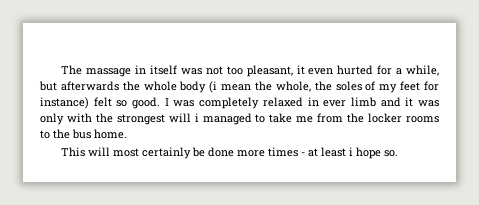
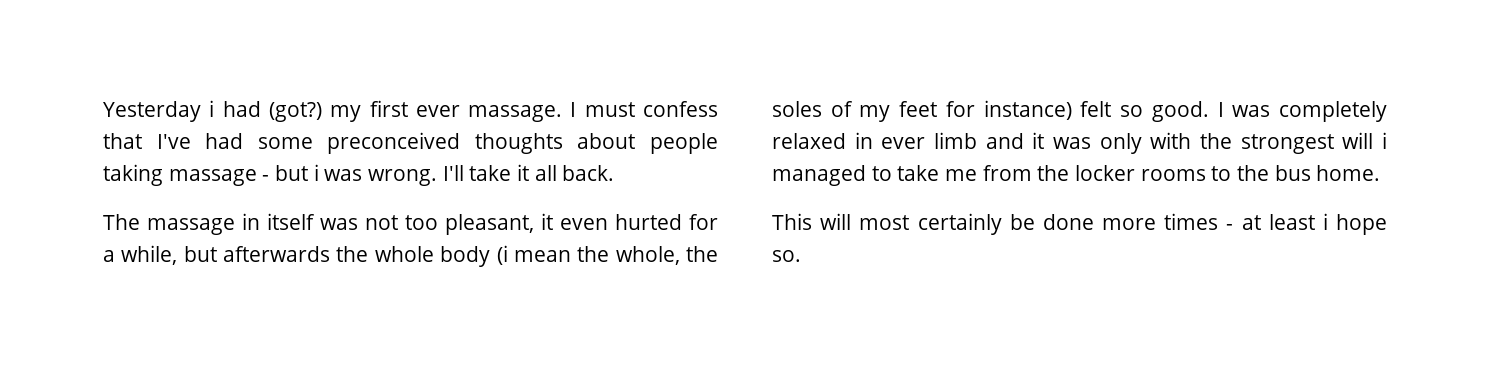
(61, 70) none -> [103,100,718,122] [103,132,718,154] [103,164,615,186] Yesterday i had (got?) my first ever massage. I must confess that I've had some preconceived thoughts about people taking massage - but i was wrong. I'll take it all back. //

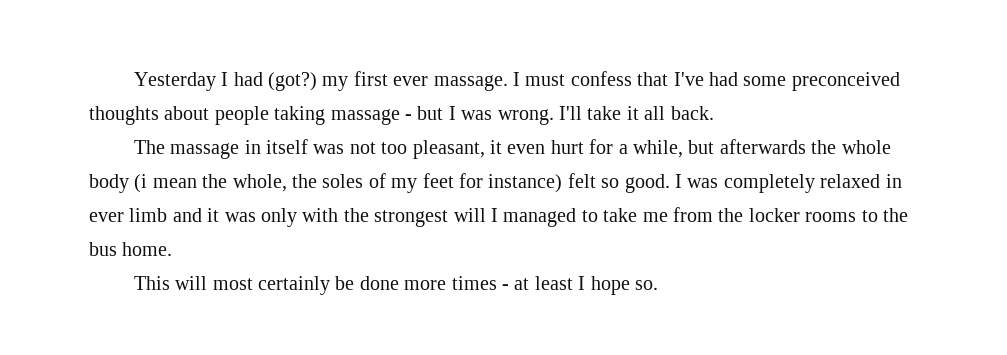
[209,100,215,117] i -> [221,72,229,86] I
[313,164,319,181] i -> [448,106,456,120] I
[615,214,682,230] hurted -> [550,140,584,154] hurt
[1382,132,1387,149] i -> [491,208,498,222] I
[1322,213,1328,230] i -> [578,276,586,290] I

